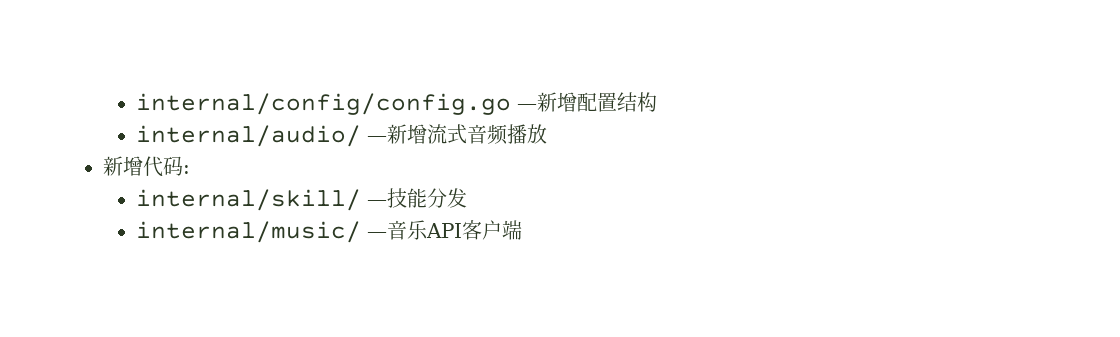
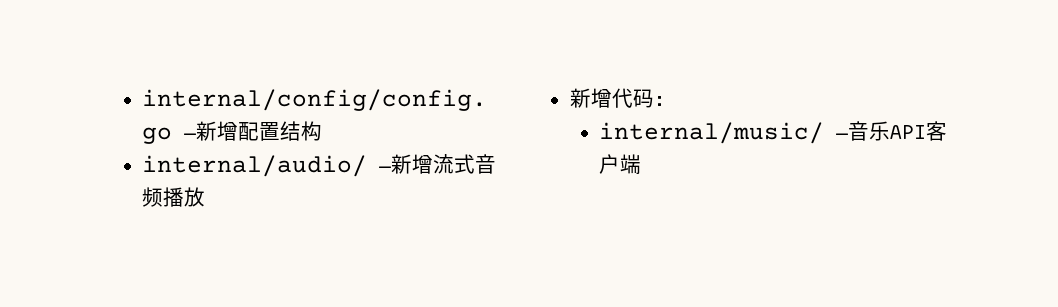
[136,188,468,211] // internal/skill/ —技能分发 -> (665, 101) none

